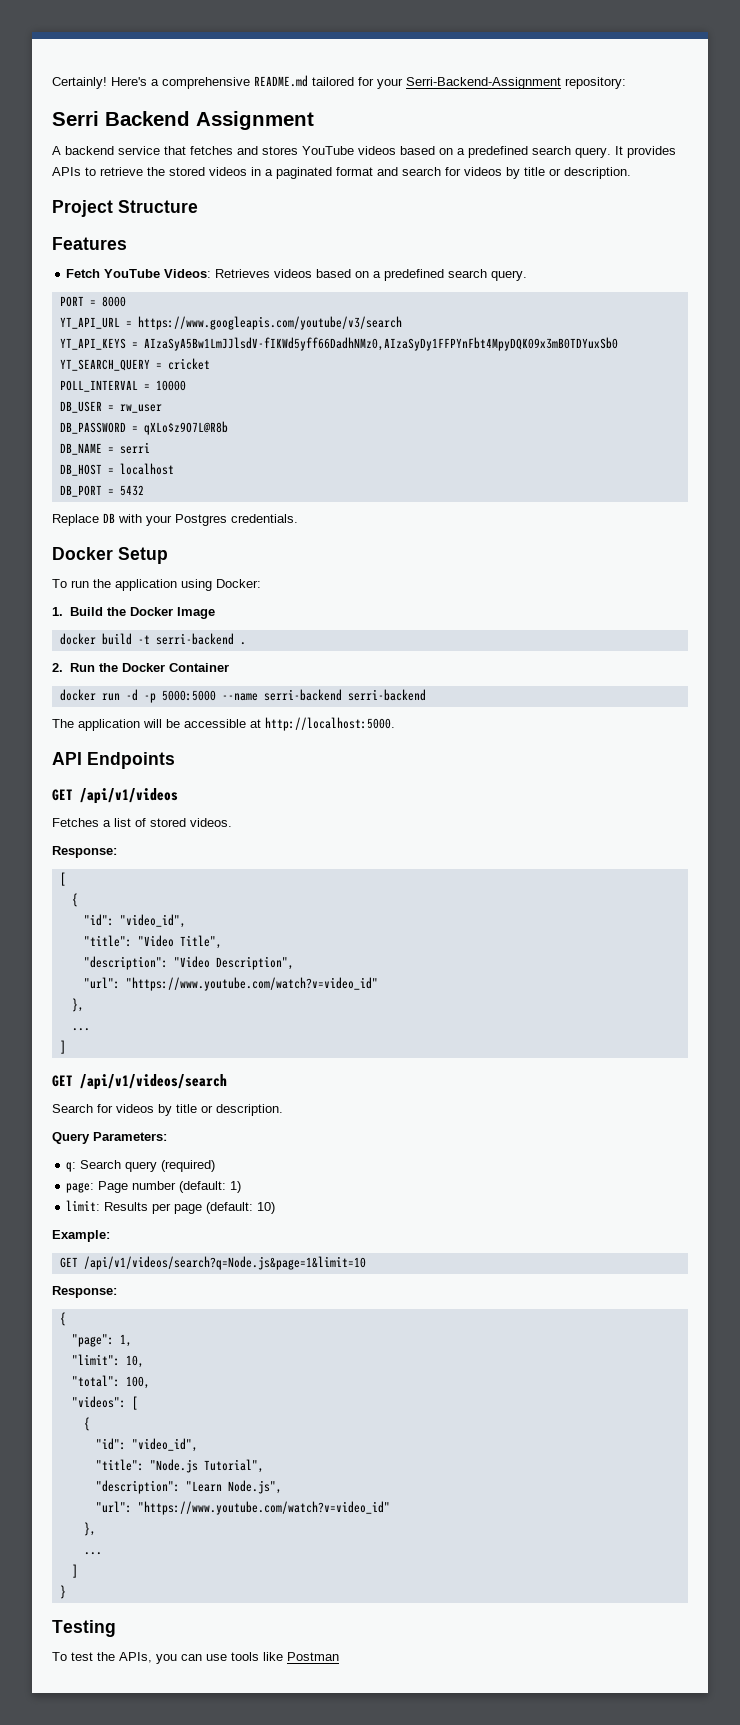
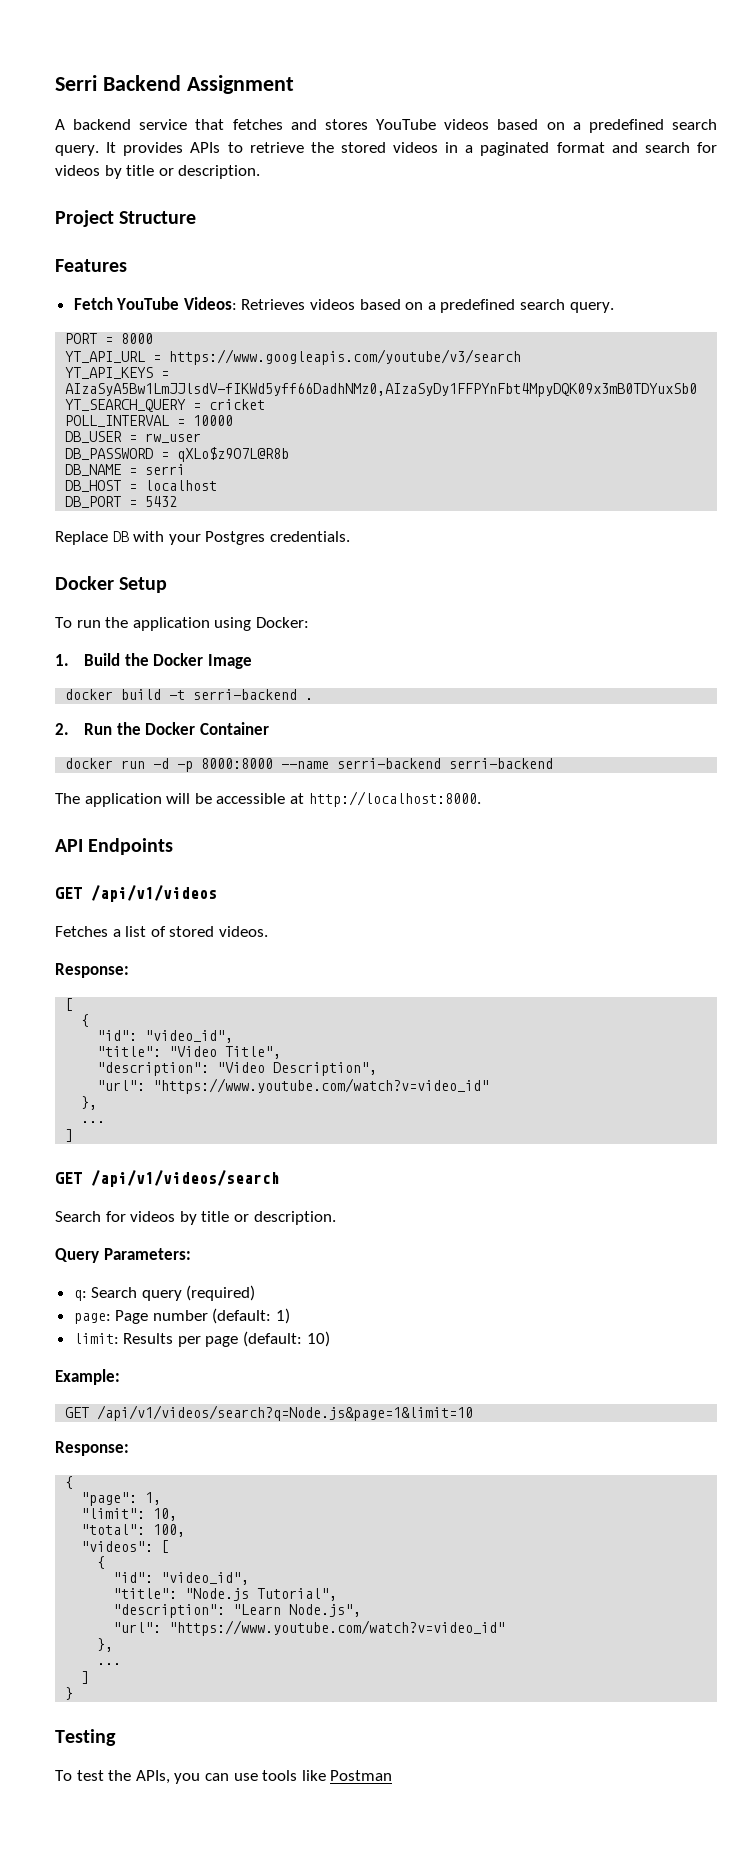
[52,75,626,89] Certainly! Here's a comprehensive README.md tailored for your Serri-Backend-Assignment repository: // -> (55, 83) none
[161,690,216,701] 5000:5000 -> [201,758,274,769] 8000:8000
[265,717,395,731] http://localhost:5000. -> [308,791,481,807] http://localhost:8000.

